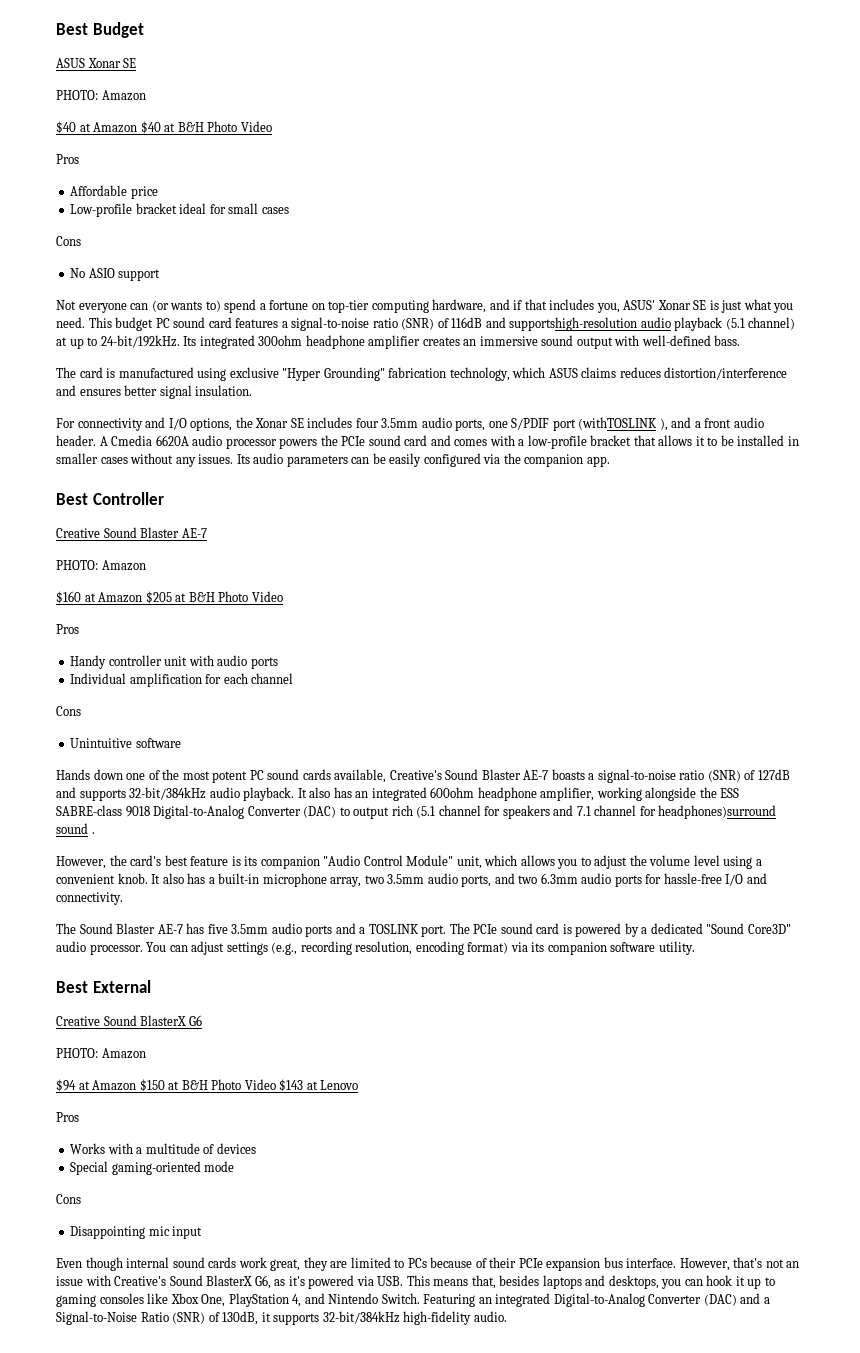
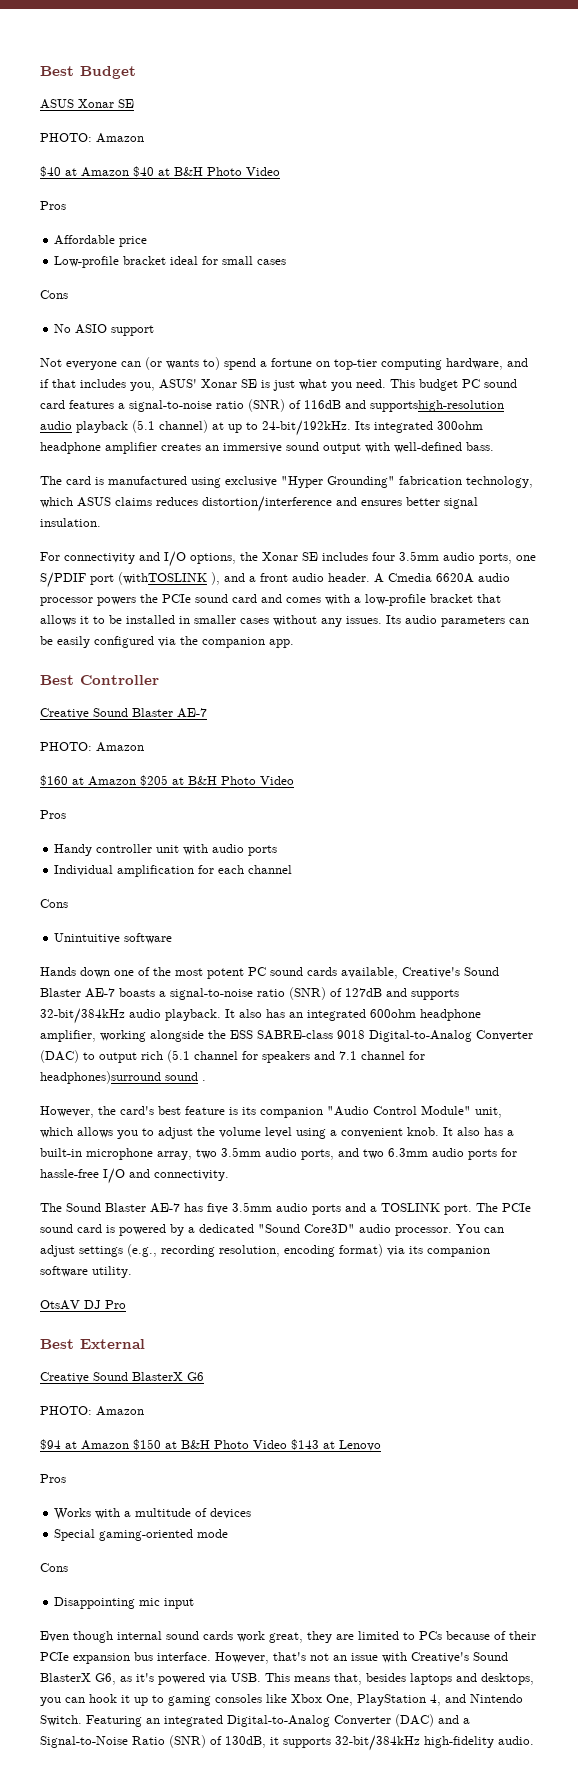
(695, 948) none -> [40,1300,126,1310] // OtsAV DJ Pro

